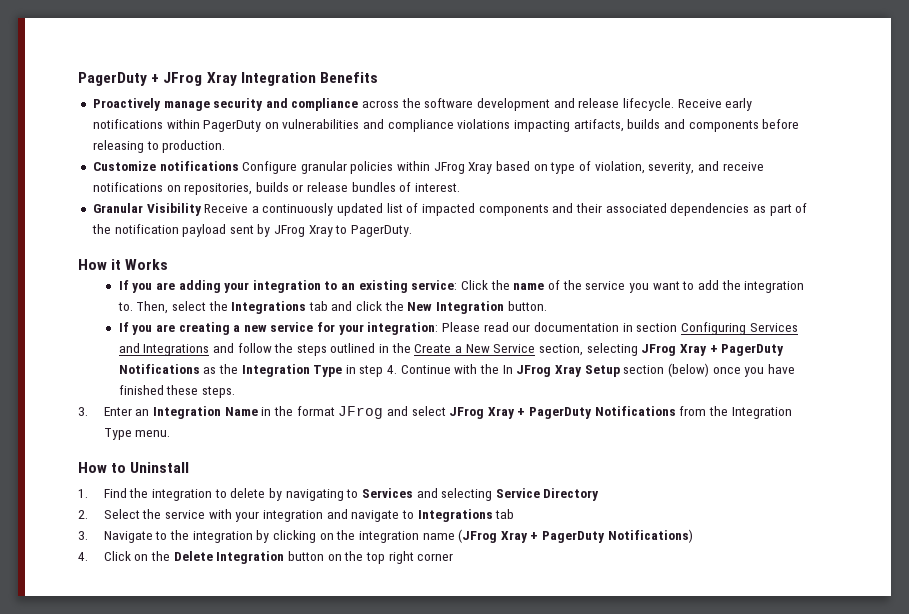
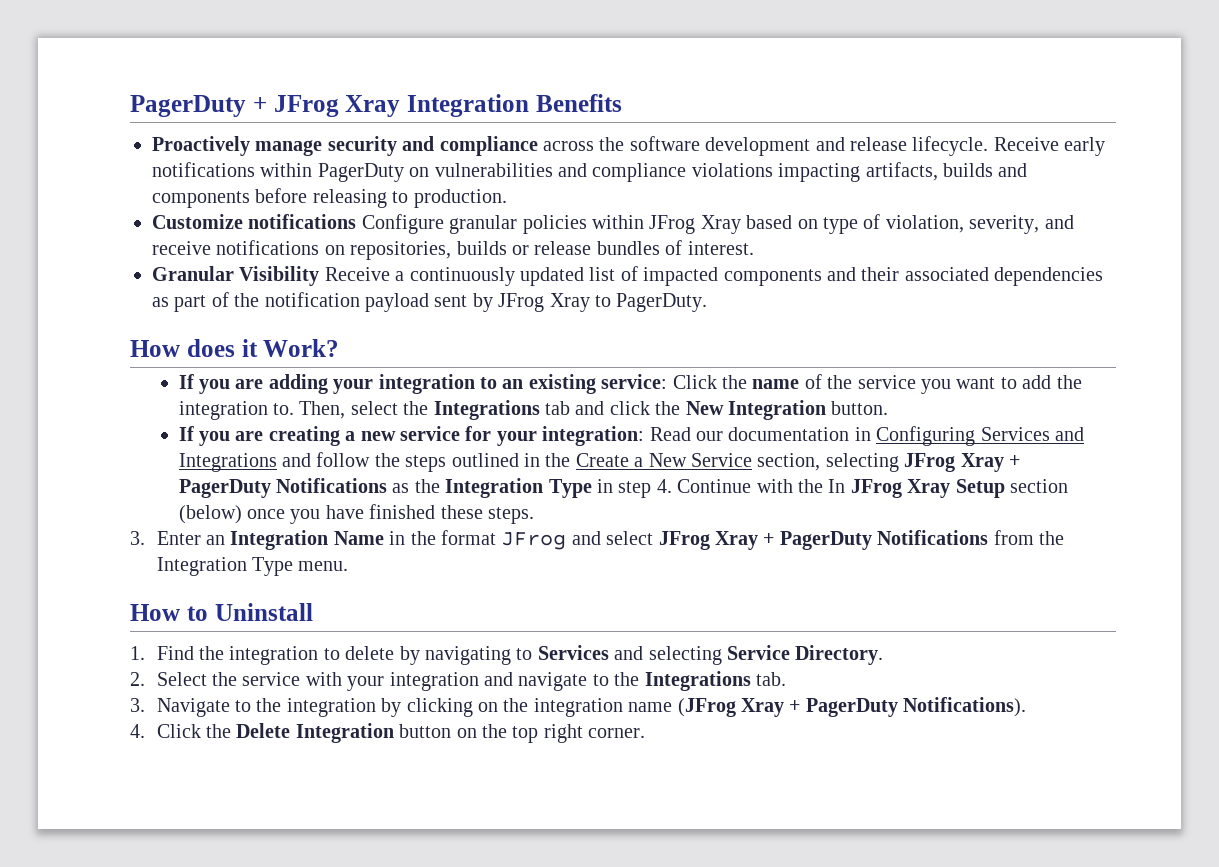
[111,259,169,270] it Works -> [186,339,340,357] does it Work?
[442,322,509,332] Please read -> [649,427,691,441] Read
[636,323,678,332] section -> (871, 434) none
[543,488,600,501] Directory -> [795,645,884,665] Directory.
[417,509,515,522] Integrations tab -> [614,671,787,691] the Integrations tab.
[607,529,693,543] Notifications) -> [903,697,1027,717] Notifications).
[134,554,149,561] on -> (201, 731) none
[417,553,454,561] corner -> [588,728,646,738] corner.

